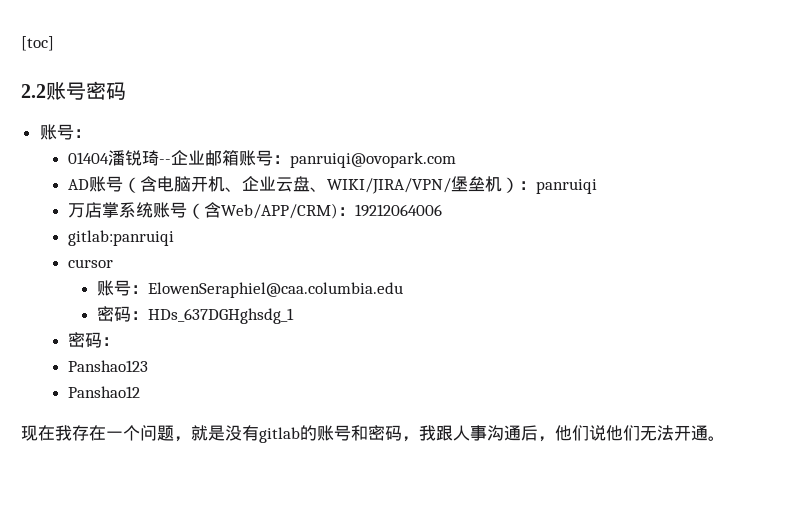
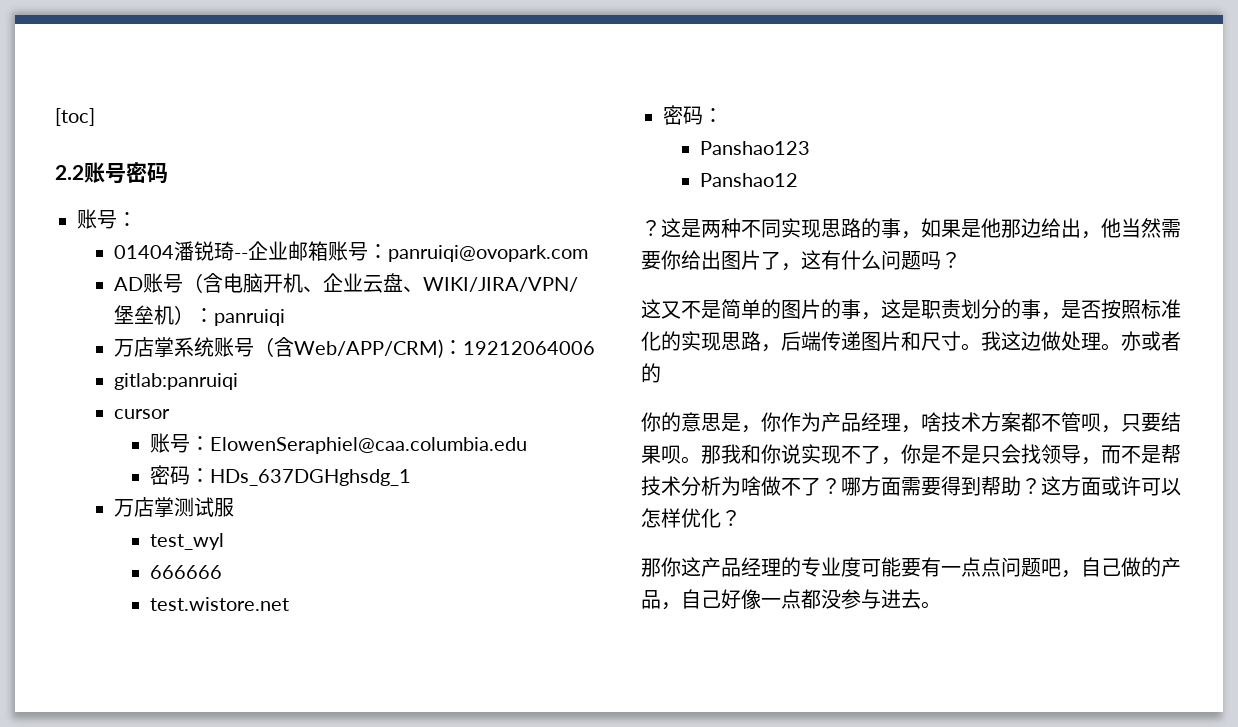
[68,332,120,348] [68,360,149,372] [68,386,141,398] [21,425,708,443] 密码： // Panshao123 // Panshao12 // 现在我存在一个问题，就是没有gitlab的账号和密码，我跟人事沟通后，他们说他们无法开通 -> [113,497,234,517] [150,533,225,550] [150,565,223,579] [150,597,290,611] [663,105,723,125] [699,141,810,155] [699,173,798,187] [641,218,1181,239] [641,250,961,271] [641,299,1181,320] [641,331,1181,352] [641,363,661,383] [641,412,1181,433] [641,444,1181,465] [641,476,1181,496] [641,508,741,528] [641,557,1181,578] [641,589,921,610] 万店掌测试服 // test_wyl // 666666 // test.wistore.net // 密码： // Panshao123 // Panshao12 // ？这是两种不同实现思路的事，如果是他那边给出，他当然需要你给出图片了，这有什么问题吗？ // 这又不是简单的图片的事，这是职责划分的事，是否按照标准化的实现思路，后端传递图片和尺寸。我这边做处理。亦或者的 // 你的意思是，你作为产品经理，啥技术方案都不管呗，只要结果呗。那我和你说实现不了，你是不是只会找领导，而不是帮技术分析为啥做不了？哪方面需要得到帮助？这方面或许可以怎样优化？ // 那你这产品经理的专业度可能要有一点点问题吧，自己做的产品，自己好像一点都没参与进去

